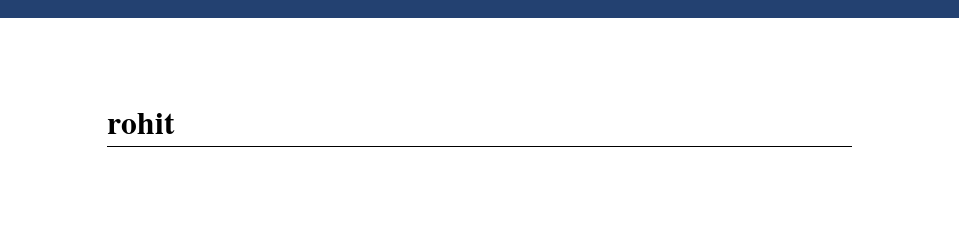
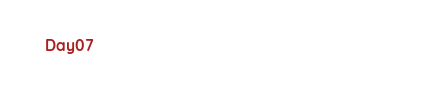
[107,113,175,134] rohit -> [45,39,94,54] Day07

